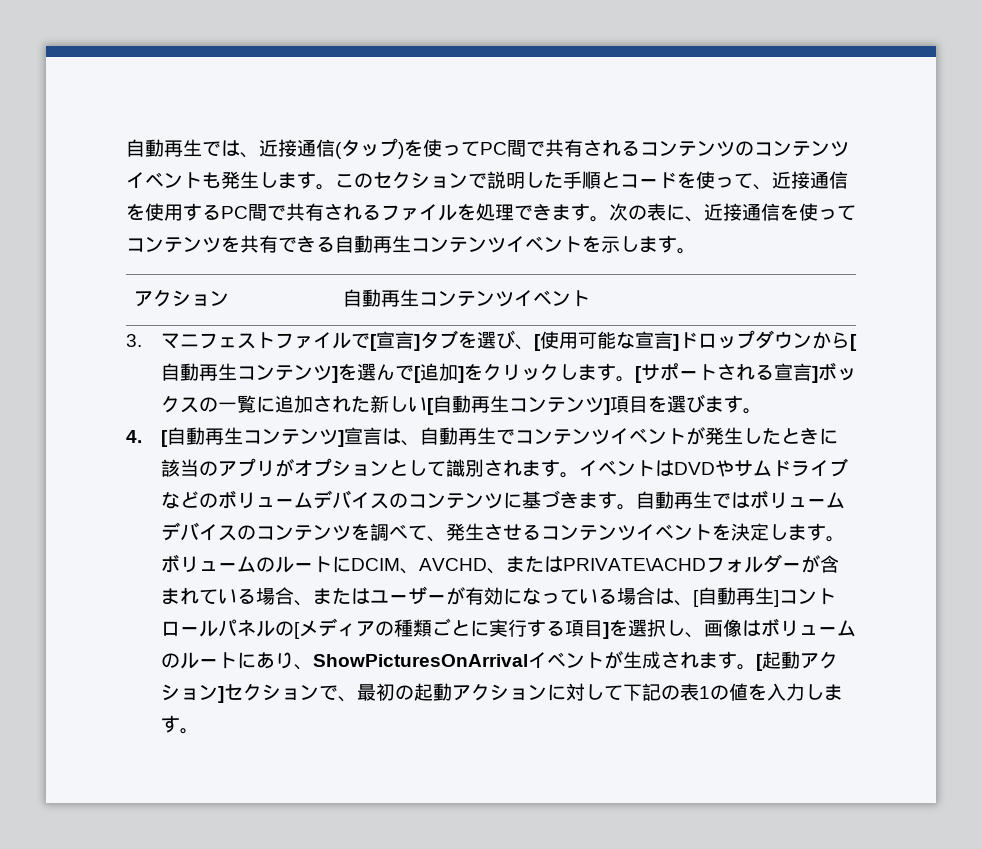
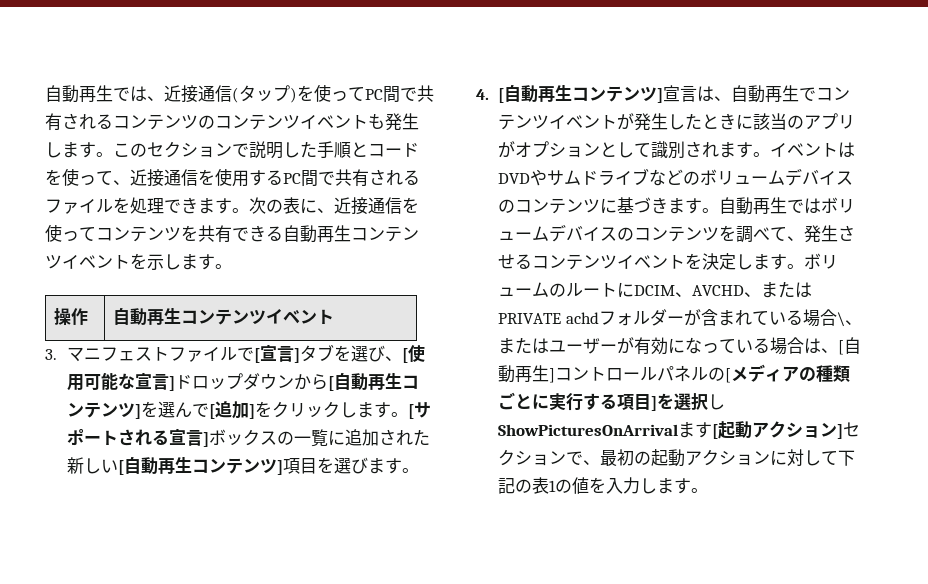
[133,289,229,307] アクション -> [54,308,89,326] 操作
[562,558,706,571] PRIVATE\ACHD -> [498,312,600,324] PRIVATE achd
(294, 596) none -> [837,312,846,327] \
[684,618,856,638] [160,651,756,670] 、画像はボリュームのルートにあり、ShowPicturesOnArrivalイベントが生成されます。 -> [498,422,713,438] ShowPicturesOnArrivalます

